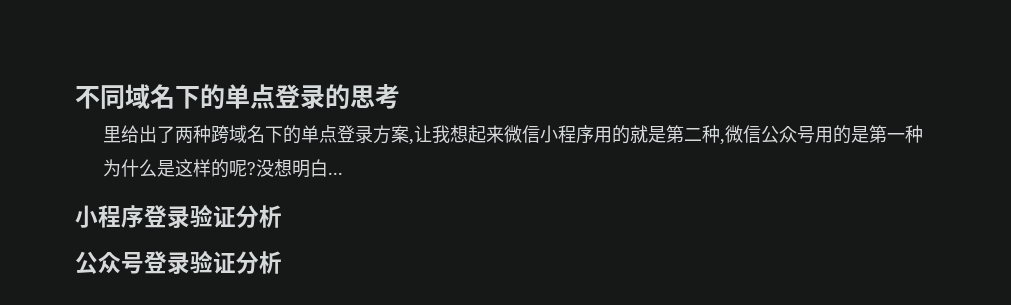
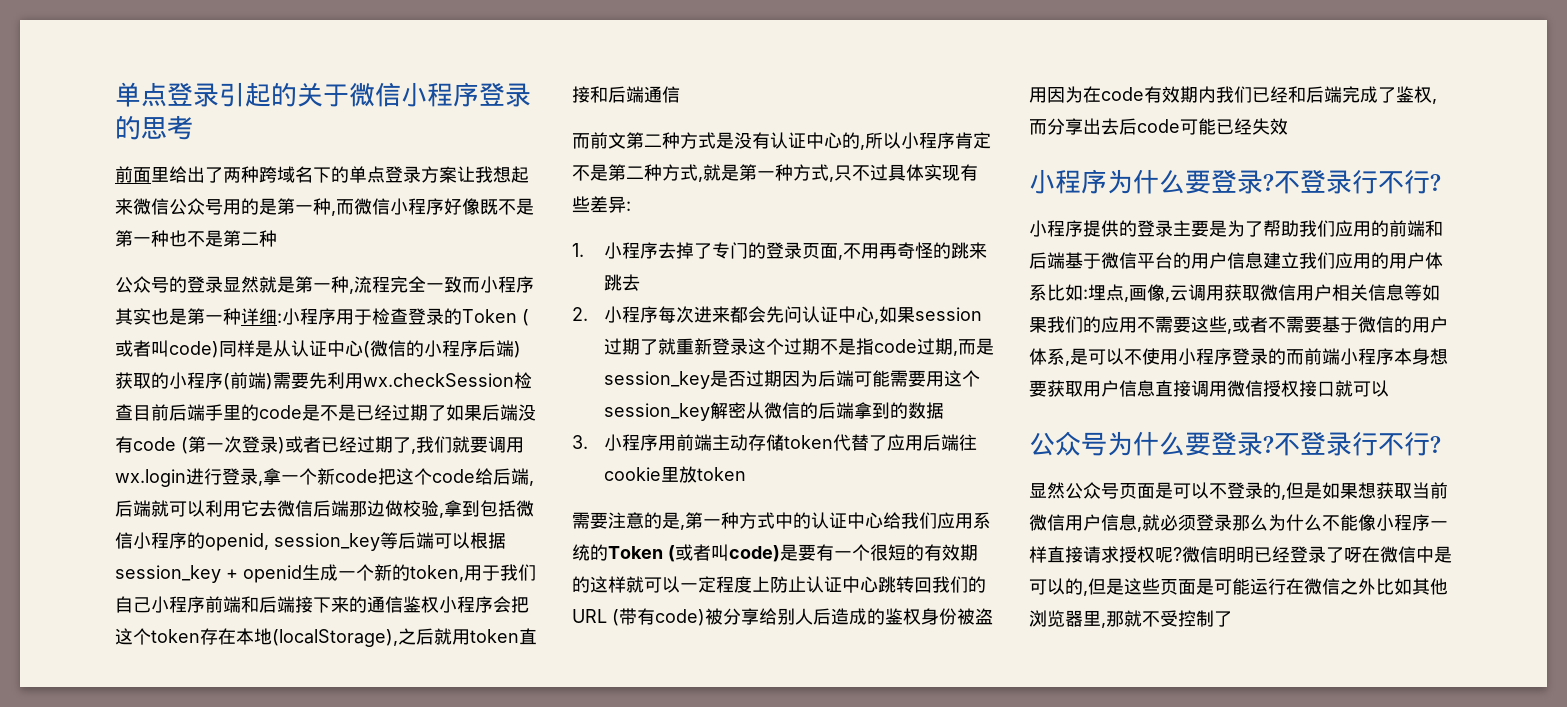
[75,84,275,109] 不同域名下的单点 -> [115,82,479,107] 单点登录引起的关于微信小程序
(400, 96) none -> [115,166,151,183] 前面
[409,139,415,145] , -> (457, 174) none
[540,125,762,145] 小程序用的就是第二种,微信 -> (169, 206) none
[103,159,344,178] [75,204,282,229] [75,250,282,275] // 为什么是这样的呢?没想明白... // 小程序登录验证分析 // 公众号登录验证分析 -> [331,198,534,216] [115,230,277,247] [115,276,534,294] [115,308,529,326] [115,340,521,358] [115,372,532,390] [115,404,536,421] [115,436,524,454] [115,468,534,487] [115,500,534,518] [115,532,506,551] [115,564,536,583] [115,596,529,613] [115,628,537,647] [572,86,680,103] [572,132,991,150] [572,164,978,182] [572,196,631,213] [572,242,987,260] [603,274,640,291] [572,306,982,324] [603,338,994,356] [603,370,980,389] [603,402,944,421] [572,434,977,451] [603,466,746,483] [572,512,991,530] [572,544,978,562] [572,576,986,593] [572,608,993,626] [1029,86,1437,104] [1029,118,1288,135] [1029,169,1441,194] [1029,220,1443,237] [1029,252,1443,269] [1029,284,1440,302] [1029,316,1448,334] [1029,348,1448,366] [1029,380,1389,397] [1029,431,1441,456] [1029,482,1448,500] [1029,514,1448,532] [1029,546,1452,563] [1029,578,1448,596] [1029,610,1232,628] ,而微信小程序好像既不是第一种也不是第二种 // 公众号的登录显然就是第一种,流程完全一致而小程序其实也是第一种详细:小程序用于检查登录的Token (或者叫code)同样是从认证中心(微信的小程序后端)获取的小程序(前端)需要先利用wx.checkSession检查目前后端手里的code是不是已经过期了如果后端没有code (第一次登录)或者已经过期了,我们就要调用wx.login进行登录,拿一个新code把这个code给后端,后端就可以利用它去微信后端那边做校验,拿到包括微信小程序的openid, session_key等后端可以根据session_key + openid生成一个新的token,用于我们自己小程序前端和后端接下来的通信鉴权小程序会把这个token存在本地(localStorage),之后就用token直接和后端通信 // 而前文第二种方式是没有认证中心的,所以小程序肯定不是第二种方式,就是第一种方式,只不过具体实现有些差异: // 1.小程序去掉了专门的登录页面,不用再奇怪的跳来跳去 // 2.小程序每次进来都会先问认证中心,如果session过期了就重新登录这个过期不是指code过期,而是session_key是否过期因为后端可能需要用这个session_key解密从微信的后端拿到的数据 // 3.小程序用前端主动存储token代替了应用后端往cookie里放token // 需要注意的是,第一种方式中的认证中心给我们应用系统的Token (或者叫code)是要有一个很短的有效期的这样就可以一定程度上防止认证中心跳转回我们的URL (带有code)被分享给别人后造成的鉴权身份被盗用因为在code有效期内我们已经和后端完成了鉴权,而分享出去后code可能已经失效 // 小程序为什么要登录?不登录行不行? // 小程序提供的登录主要是为了帮助我们应用的前端和后端基于微信平台的用户信息建立我们应用的用户体系比如:埋点,画像,云调用获取微信用户相关信息等如果我们的应用不需要这些,或者不需要基于微信的用户体系,是可以不使用小程序登录的而前端小程序本身想要获取用户信息直接调用微信授权接口就可以 // 公众号为什么要登录?不登录行不行? // 显然公众号页面是可以不登录的,但是如果想获取当前微信用户信息,就必须登录那么为什么不能像小程序一样直接请求授权呢?微信明明已经登录了呀在微信中是可以的,但是这些页面是可能运行在微信之外比如其他浏览器里,那就不受控制了

